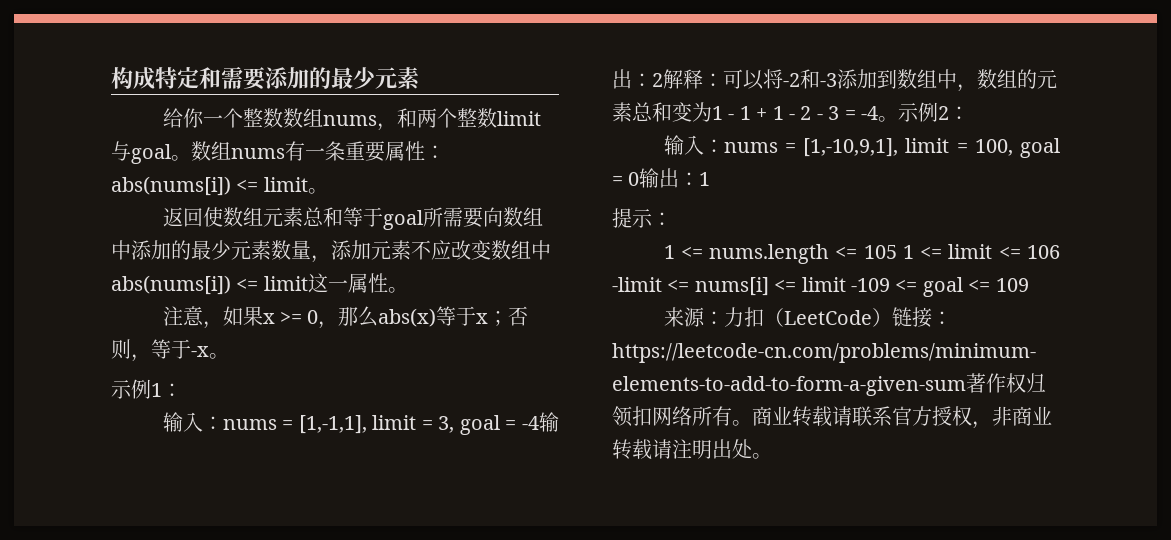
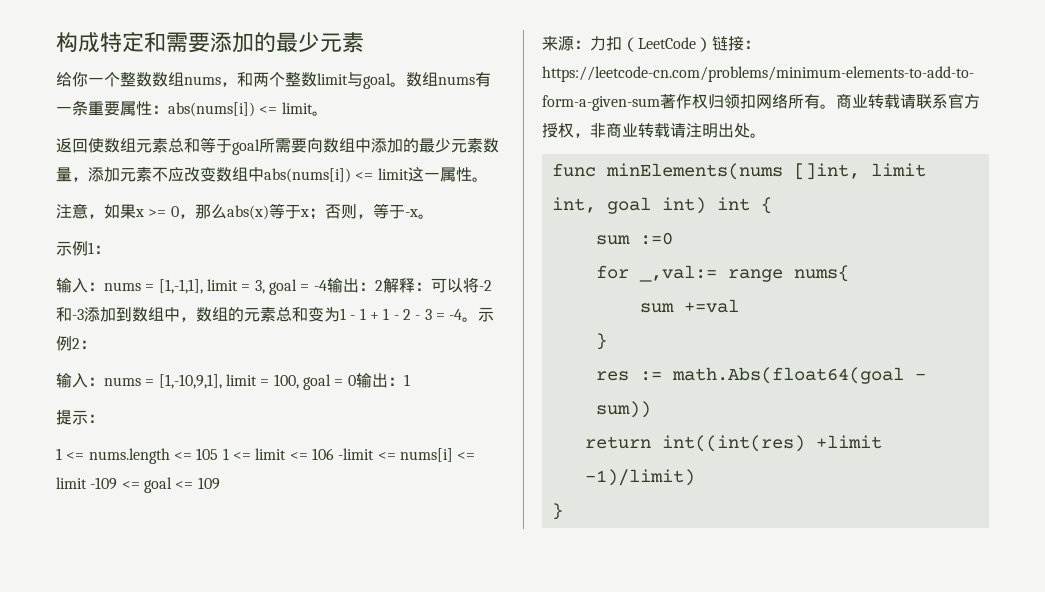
(772, 456) none -> [551,163,926,180] [551,197,772,214] [595,232,673,245] [595,265,849,282] [639,299,739,313] [595,333,607,350] [595,367,926,384] [595,401,651,418] [584,435,882,452] [584,469,695,486] [551,503,563,520] // func minElements(nums []int, limit int, goal int) int { // sum :=0 // for _,val:= range nums{ // sum +=val // } // res := math.Abs(float64(goal - sum)) // return int((int(res) +limit -1)/limit) // }

